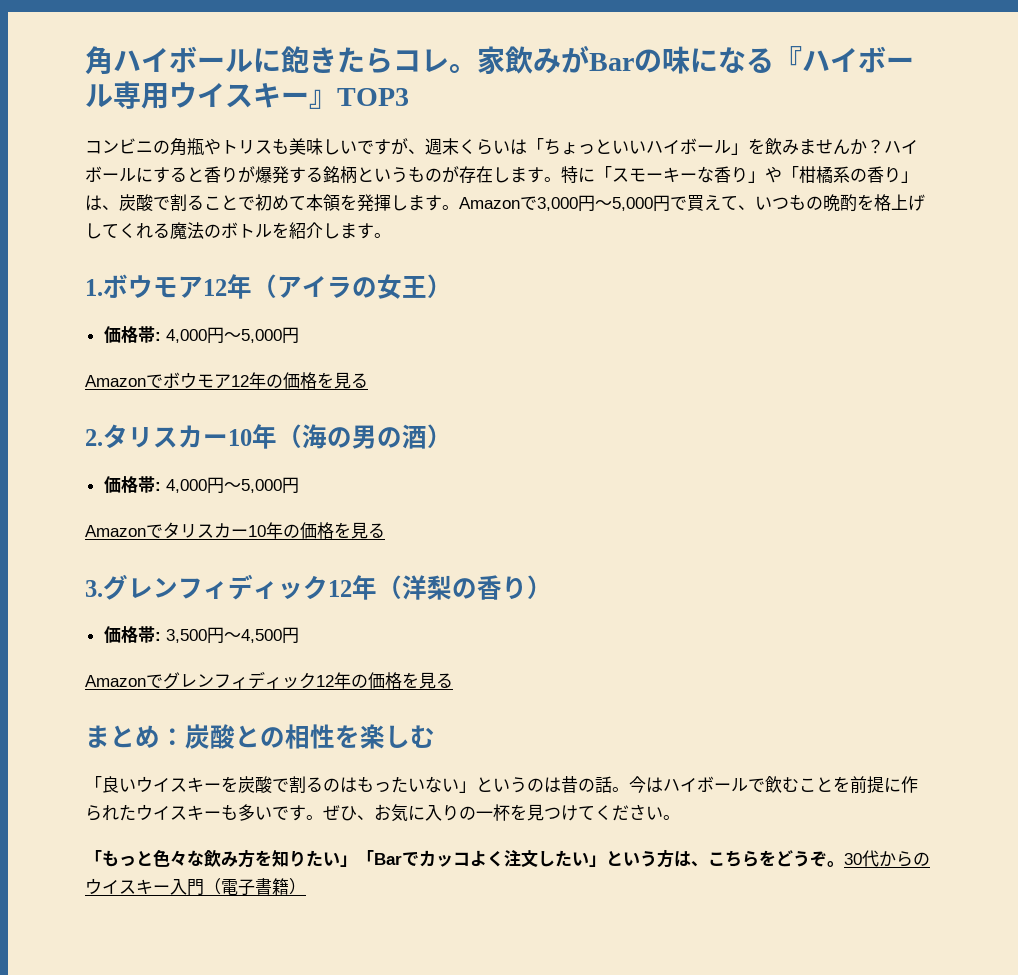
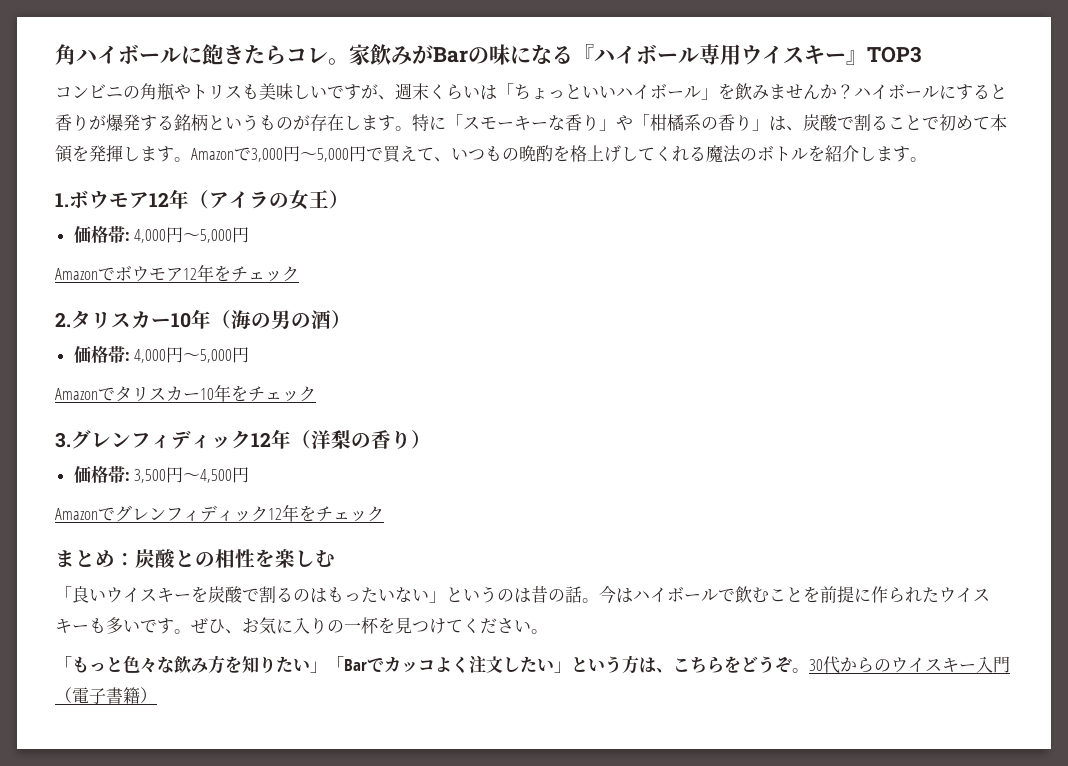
[266,372,368,389] の価格を見る -> [214,265,299,282] をチェック
[283,522,385,539] の価格を見る -> [231,385,316,402] をチェック
[351,672,453,689] の価格を見る -> [299,505,384,522] をチェック

